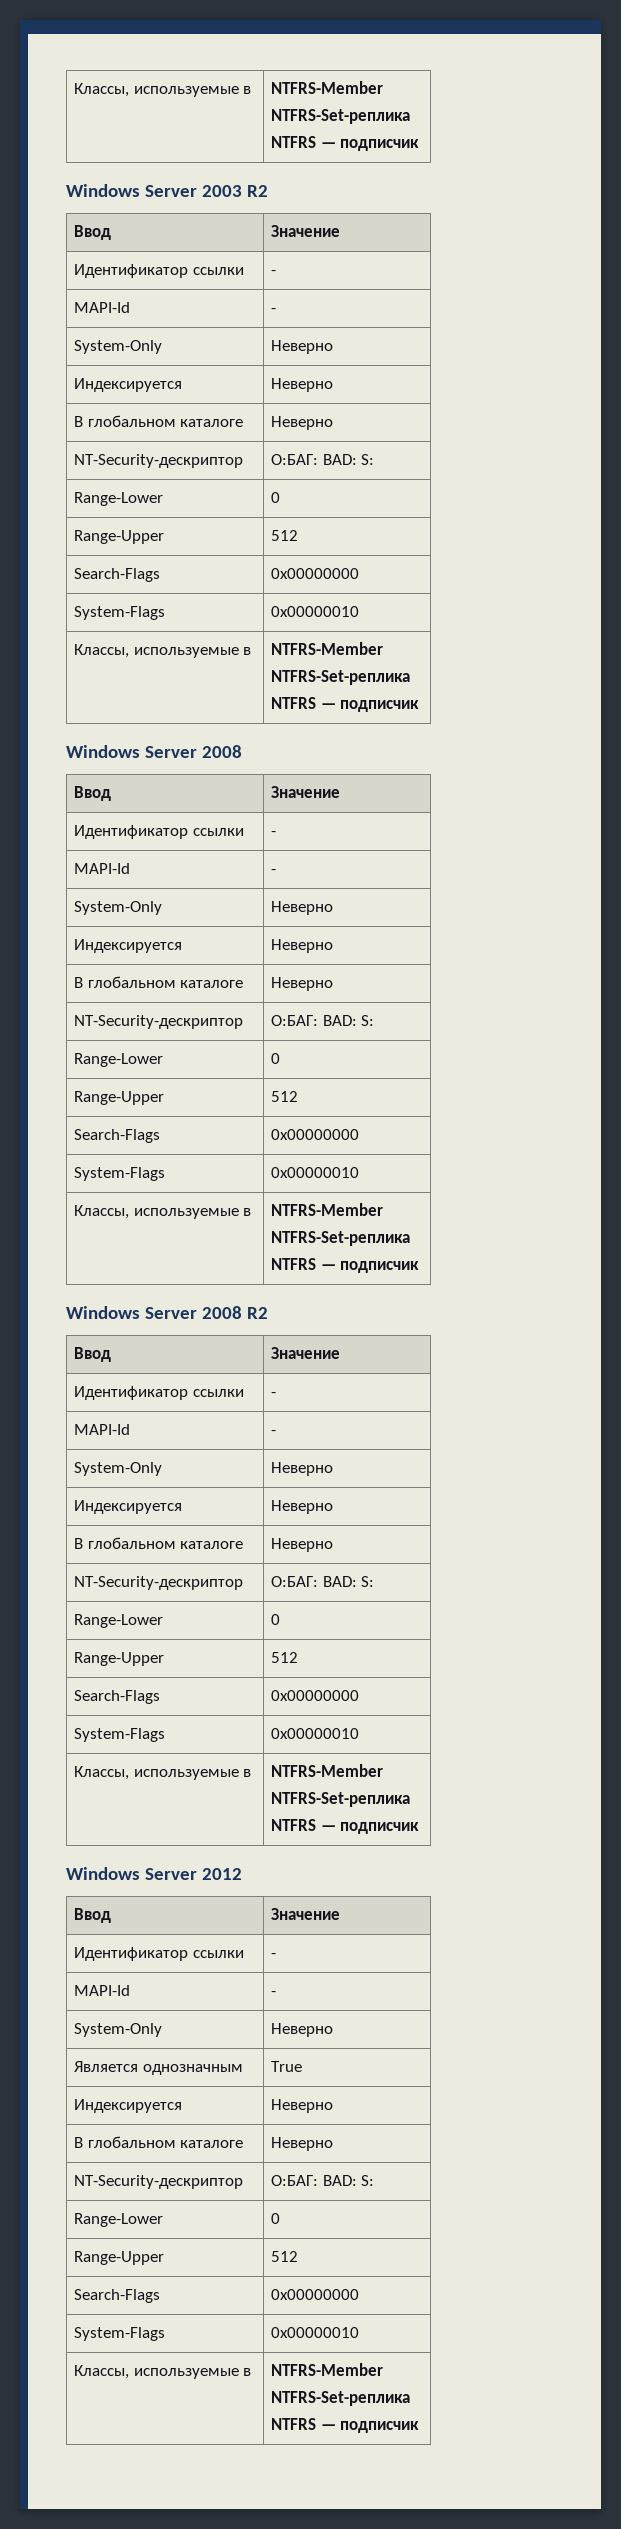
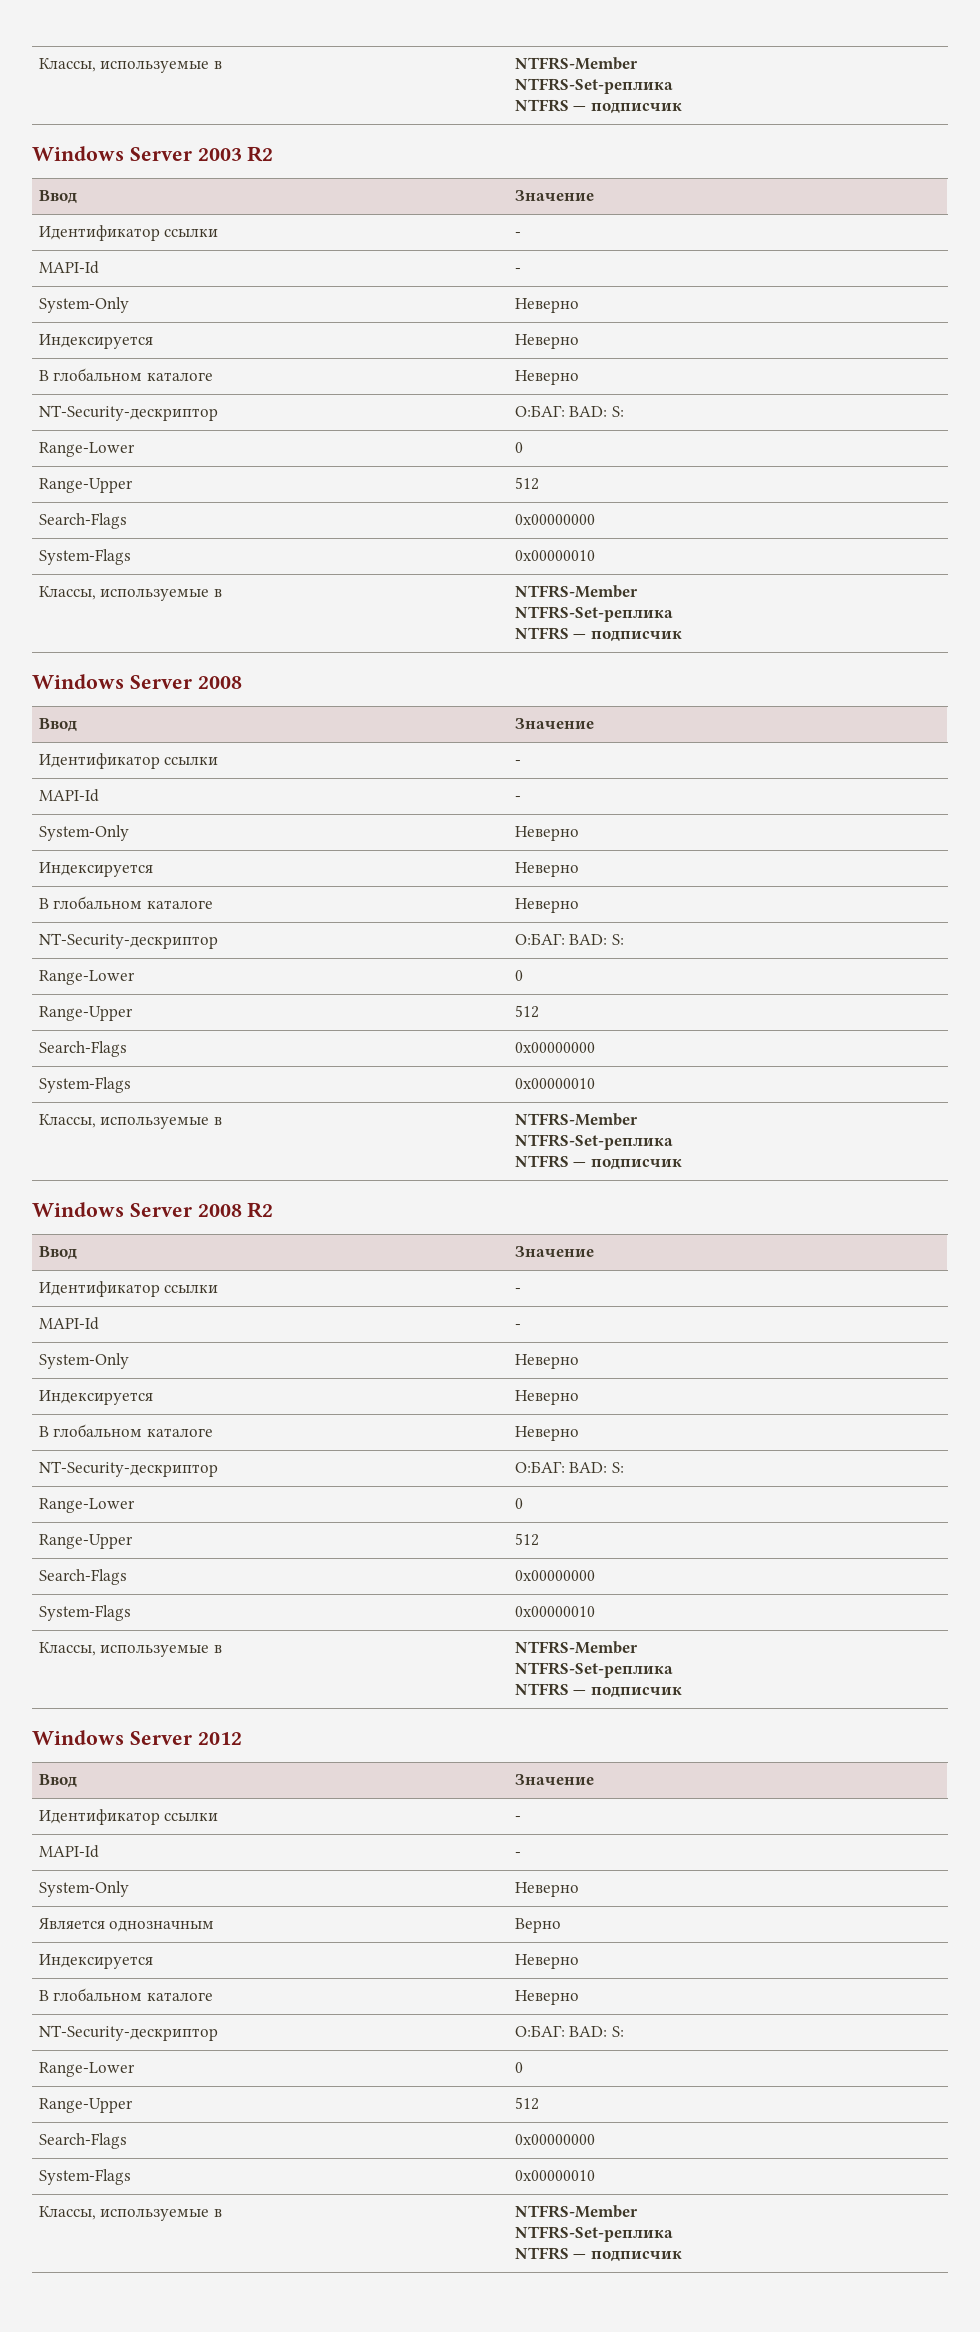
[271,2061,303,2072] True -> [514,1918,561,1933] Верно

